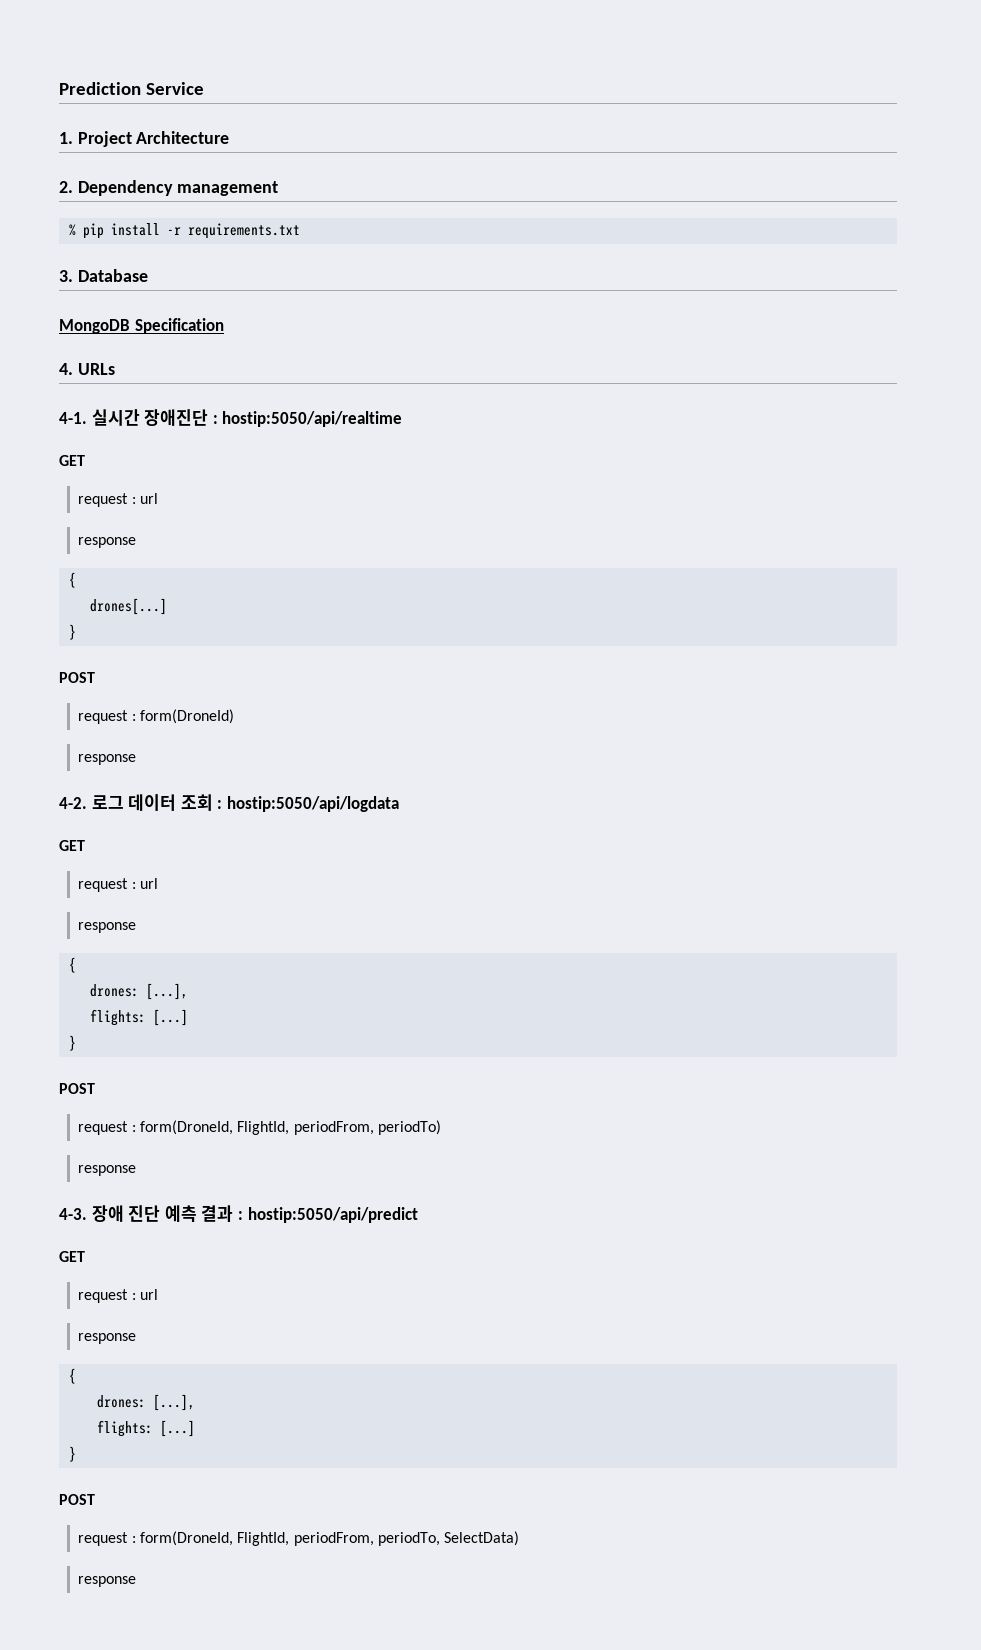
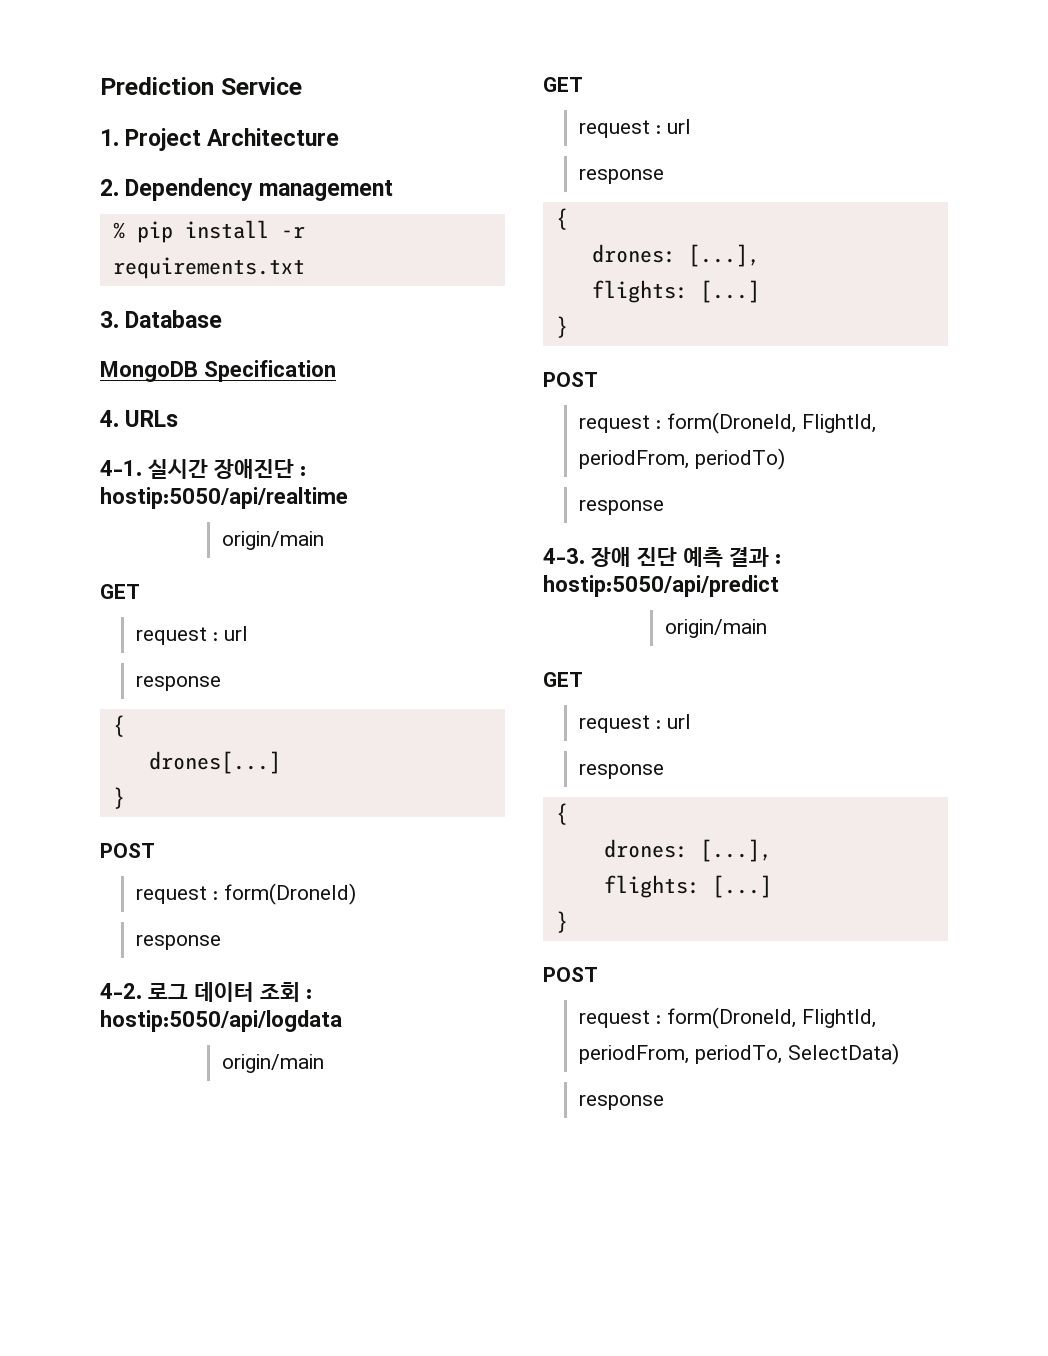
(403, 419) none -> [221,531,324,550] // origin/main
(399, 804) none -> [221,1054,324,1073] // origin/main
(418, 1215) none -> [664,619,767,638] // origin/main

